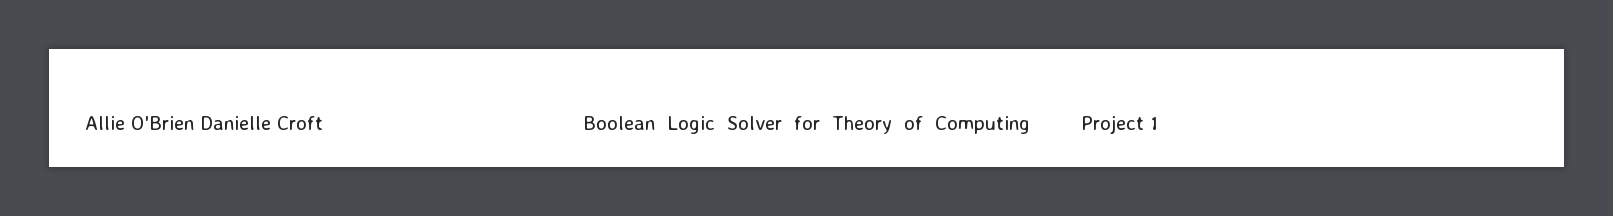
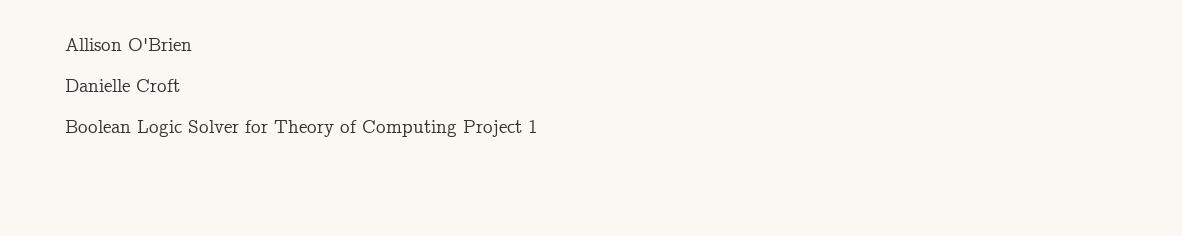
[85,116,125,130] Allie -> [65,38,122,51] Allison
(194, 123) none -> (192, 44) //

